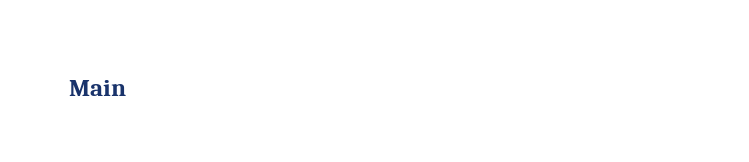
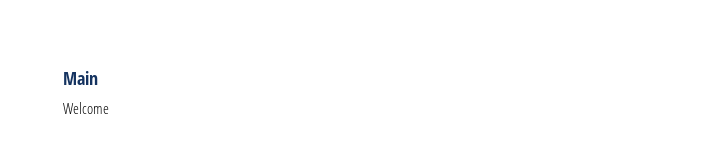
(126, 88) none -> [63,102,109,114] // Welcome

